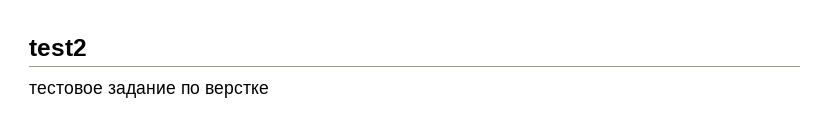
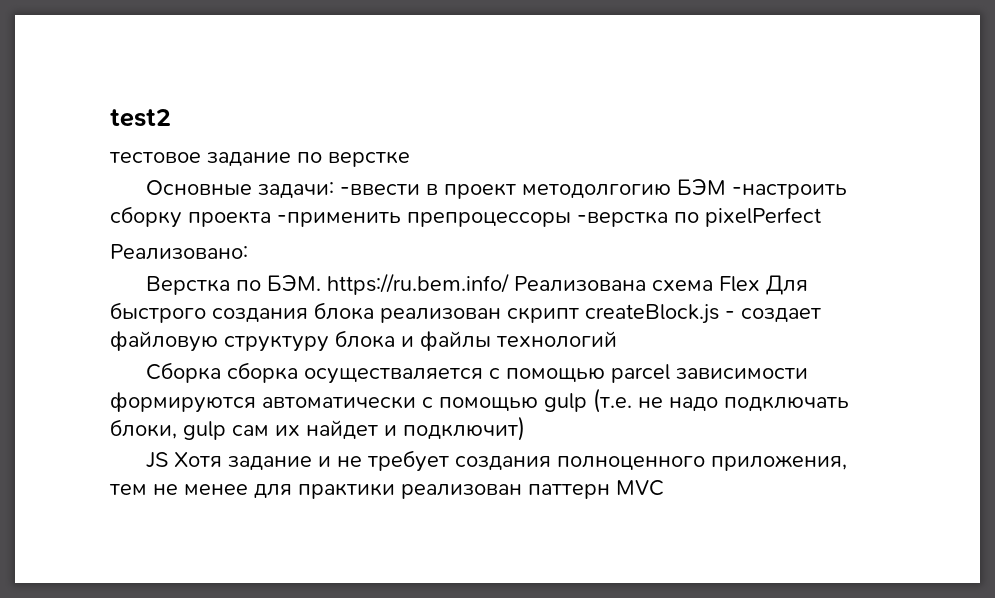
(269, 91) none -> [146,179,848,199] [110,206,821,228] [110,244,248,260] [146,273,809,295] [110,302,821,324] [110,330,617,352] [146,362,809,384] [110,388,849,413] [110,416,525,441] [146,450,848,472] [109,480,664,499] // Основные задачи: -ввести в проект методолгогию БЭМ -настроить сборку проекта -применить препроцессоры -верстка по pixelPerfect // Реализовано: // Верстка по БЭМ. https://ru.bem.info/ Реализована схема Flex Для быстрого создания блока реализован скрипт createBlock.js - создает файловую структуру блока и файлы технологий // Сборка сборка осуществаляется с помощью parcel зависимости формируются автоматически с помощью gulp (т.е. не надо подключать блоки, gulp сам их найдет и подключит) // JS Хотя задание и не требует создания полноценного приложения, тем не менее для практики реализован паттерн MVC

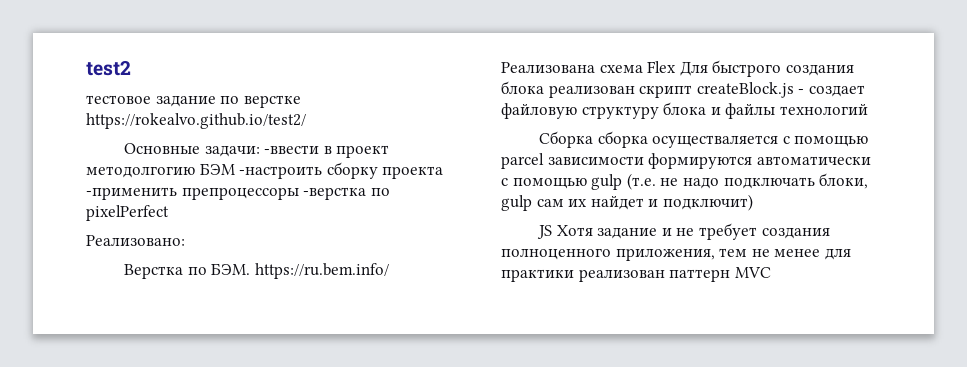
(410, 159) none -> [86,113,306,129] https://rokealvo.github.io/test2/

